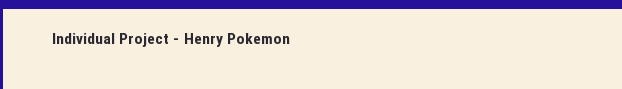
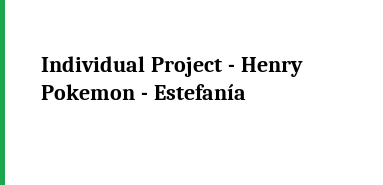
(290, 38) none -> [140,84,246,100] - Estefanía

